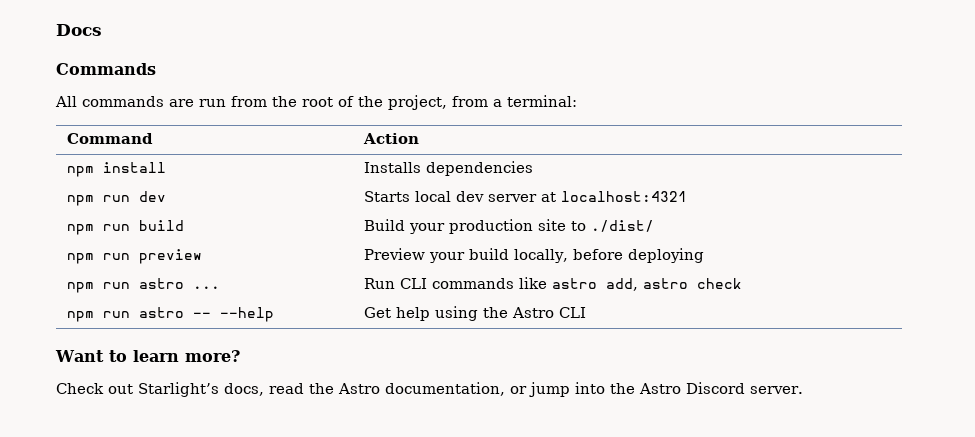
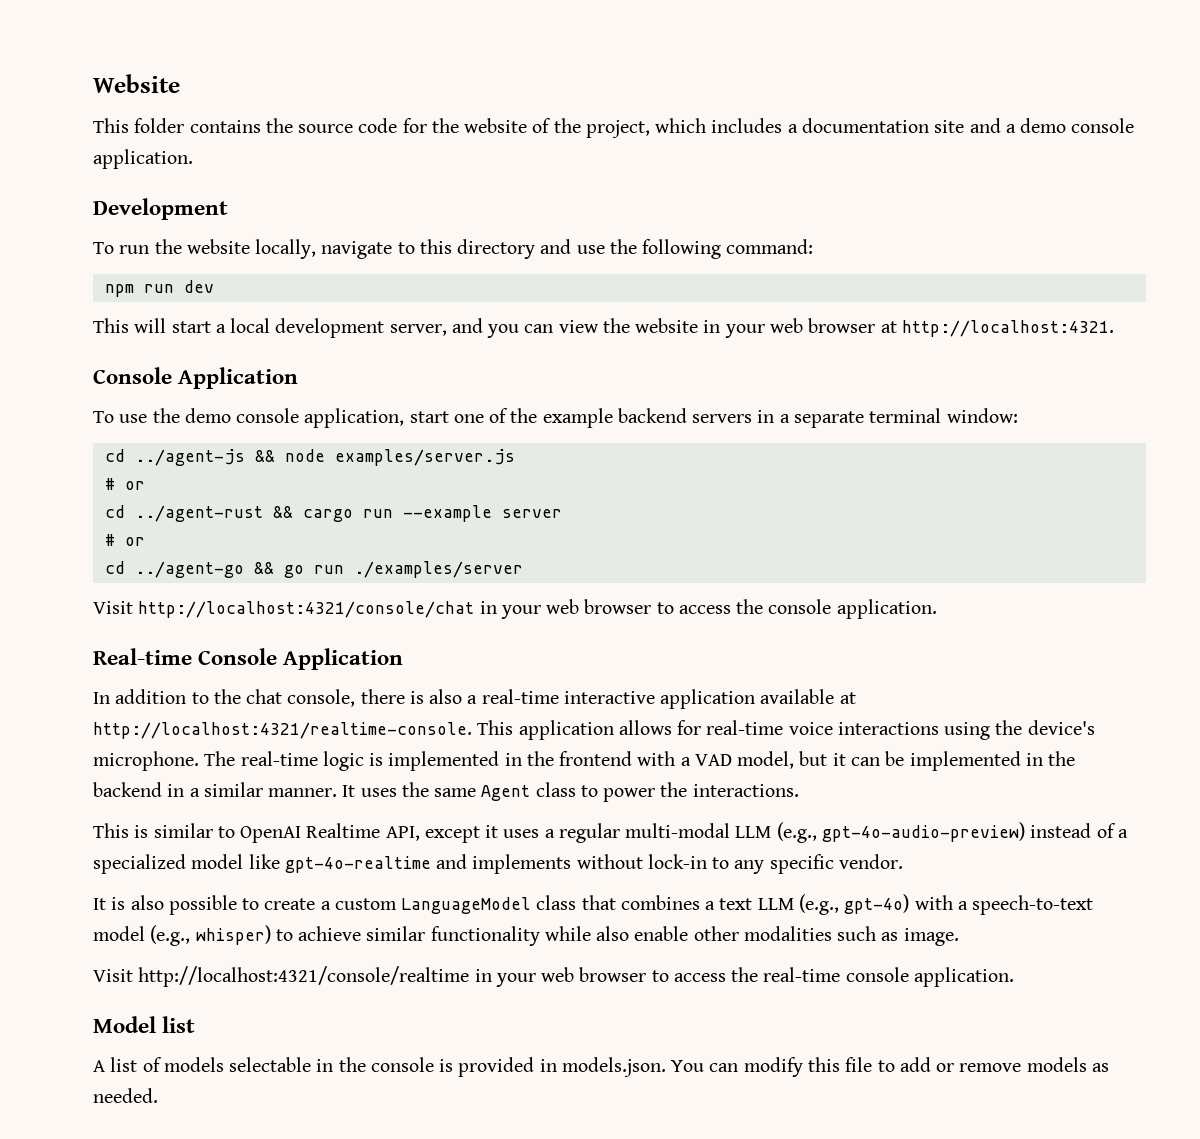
[56,24,102,36] [56,63,156,75] [55,95,577,110] [67,133,154,144] [363,133,420,144] [67,162,167,177] [364,161,534,176] [67,191,167,206] [364,191,688,202] [67,220,185,235] [364,219,655,234] [67,249,203,264] [364,248,705,263] [67,278,221,293] [364,277,743,291] [67,307,275,322] [364,306,587,321] [55,350,240,362] [56,382,803,397] Docs // Commands // All commands are run from the root of the project, from a terminal: // Command | Action // npm install | Installs dependencies // npm run dev | Starts local dev server at localhost:4321 // npm run build | Build your production site to ./dist/ // npm run preview | Preview your build locally, before deploying // npm run astro ... | Run CLI commands like astro add, astro check // npm run astro -- --help | Get help using the Astro CLI // Want to learn more? // Check out Starlight’s docs, read the Astro documentation, or jump into the Astro Discord server. -> [93,74,180,93] [93,118,1135,138] [93,149,193,169] [93,198,228,220] [93,239,814,259] [104,280,214,297] [93,318,1114,338] [93,367,299,389] [93,408,1018,428] [104,449,515,466] [104,478,145,490] [104,505,562,522] [104,534,145,546] [104,561,523,578] [93,599,937,619] [93,648,404,670] [93,689,856,709] [93,720,1095,740] [93,751,1076,771] [93,782,799,802] [93,822,1128,843] [93,854,903,874] [93,894,1094,915] [93,925,959,946] [93,966,1014,987] [93,1016,196,1033] [93,1057,1109,1077] [93,1088,158,1103] Website // This folder contains the source code for the website of the project, which includes a documentation site and a demo console application. // Development // To run the website locally, navigate to this directory and use the following command: // npm run dev // This will start a local development server, and you can view the website in your web browser at http://localhost:4321. // Console Application // To use the demo console application, start one of the example backend servers in a separate terminal window: // cd ../agent-js && node examples/server.js // # or // cd ../agent-rust && cargo run --example server // # or // cd ../agent-go && go run ./examples/server // Visit http://localhost:4321/console/chat in your web browser to access the console application. // Real-time Console Application // In addition to the chat console, there is also a real-time interactive application available at http://localhost:4321/realtime-console. This application allows for real-time voice interactions using the device's microphone. The real-time logic is implemented in the frontend with a VAD model, but it can be implemented in the backend in a similar manner. It uses the same Agent class to power the interactions. // This is similar to OpenAI Realtime API, except it uses a regular multi-modal LLM (e.g., gpt-4o-audio-preview) instead of a specialized model like gpt-4o-realtime and implements without lock-in to any specific vendor. // It is also possible to create a custom LanguageModel class that combines a text LLM (e.g., gpt-4o) with a speech-to-text model (e.g., whisper) to achieve similar functionality while also enable other modalities such as image. // Visit http://localhost:4321/console/realtime in your web browser to access the real-time console application. // Model list // A list of models selectable in the console is provided in models.json. You can modify this file to add or remove models as needed.

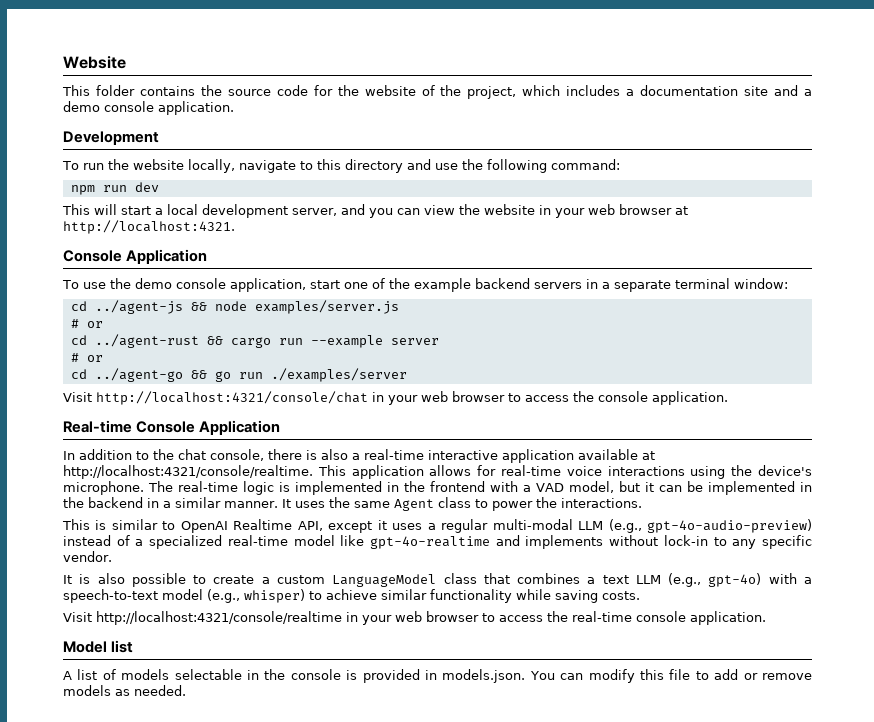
[93,722,472,739] http://localhost:4321/realtime-console. -> [63,465,313,479] http://localhost:4321/console/realtime.
(186, 864) none -> [227,535,288,546] real-time
[596,926,959,946] also enable other modalities such as image. -> [555,590,640,603] saving costs.

